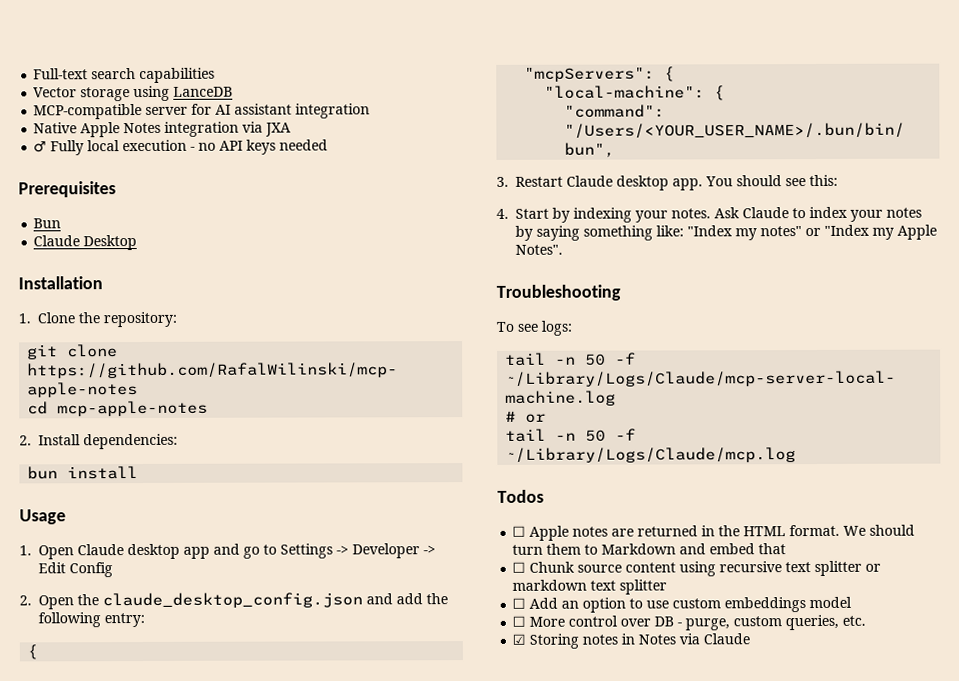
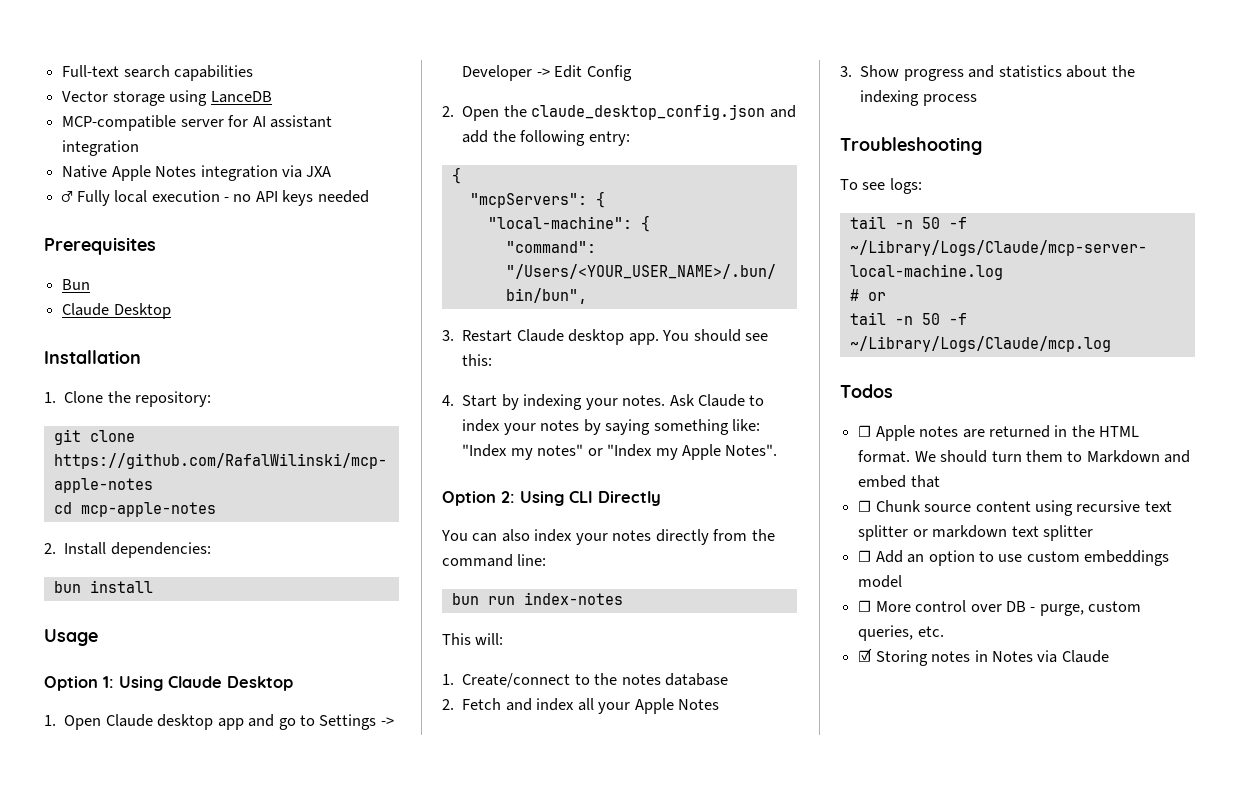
(66, 517) none -> [44,676,293,691] // Option 1: Using Claude Desktop
(563, 249) none -> [442,491,661,506] [441,529,775,545] [442,554,547,567] [451,592,623,605] [442,633,504,645] [442,673,729,688] [442,698,719,714] [840,65,1135,81] [860,90,977,106] // Option 2: Using CLI Directly // You can also index your notes directly from the command line: // bun run index-notes // This will: // 1. Create/connect to the notes database // 2. Fetch and index all your Apple Notes // 3. Show progress and statistics about the indexing process

